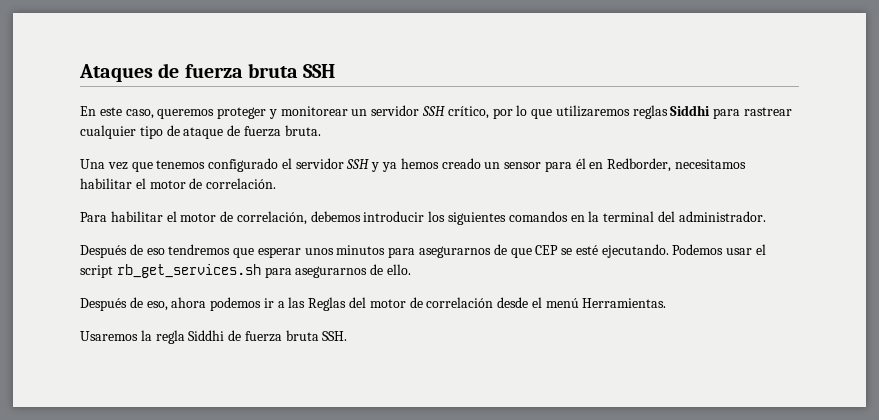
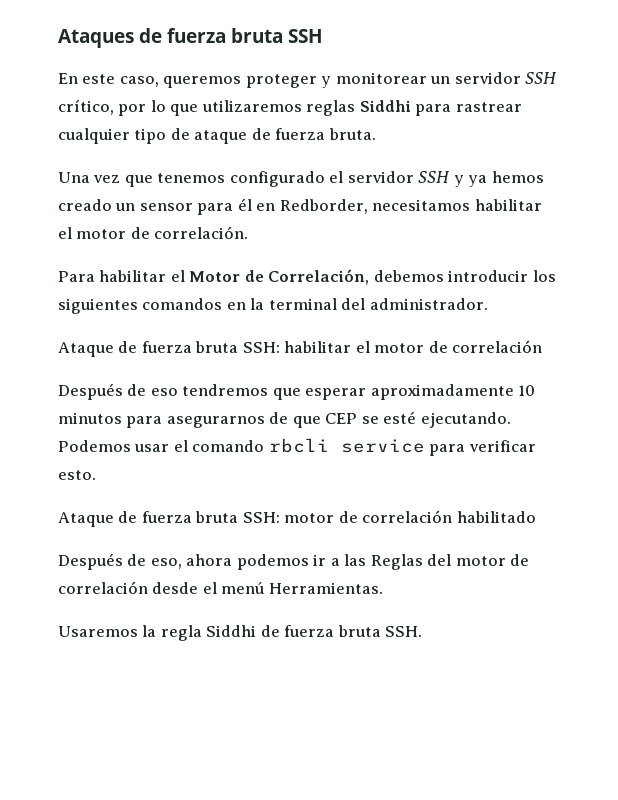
[180,211,307,225] motor de correlación, -> [189,269,370,285] Motor de Correlación,
(766, 216) none -> [58,340,543,357] // Ataque de fuerza bruta SSH: habilitar el motor de correlación
[304,248,334,255] unos -> [370,384,536,400] aproximadamente 10
[80,264,411,278] script rb_get_services.sh para asegurarnos de ello. -> [192,438,536,456] [58,470,96,480] [58,510,536,527] comando rbcli service para verificar esto. // Ataque de fuerza bruta SSH: motor de correlación habilitado

